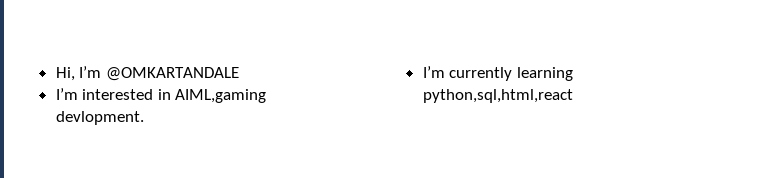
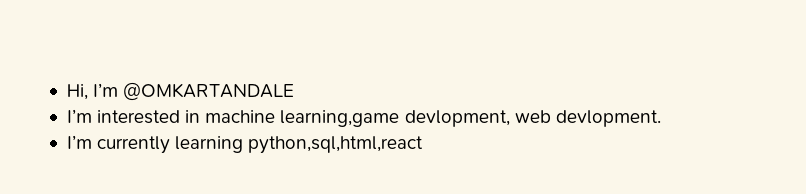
[175,89,267,103] AIML,gaming -> [205,110,551,127] machine learning,game devlopment, web

